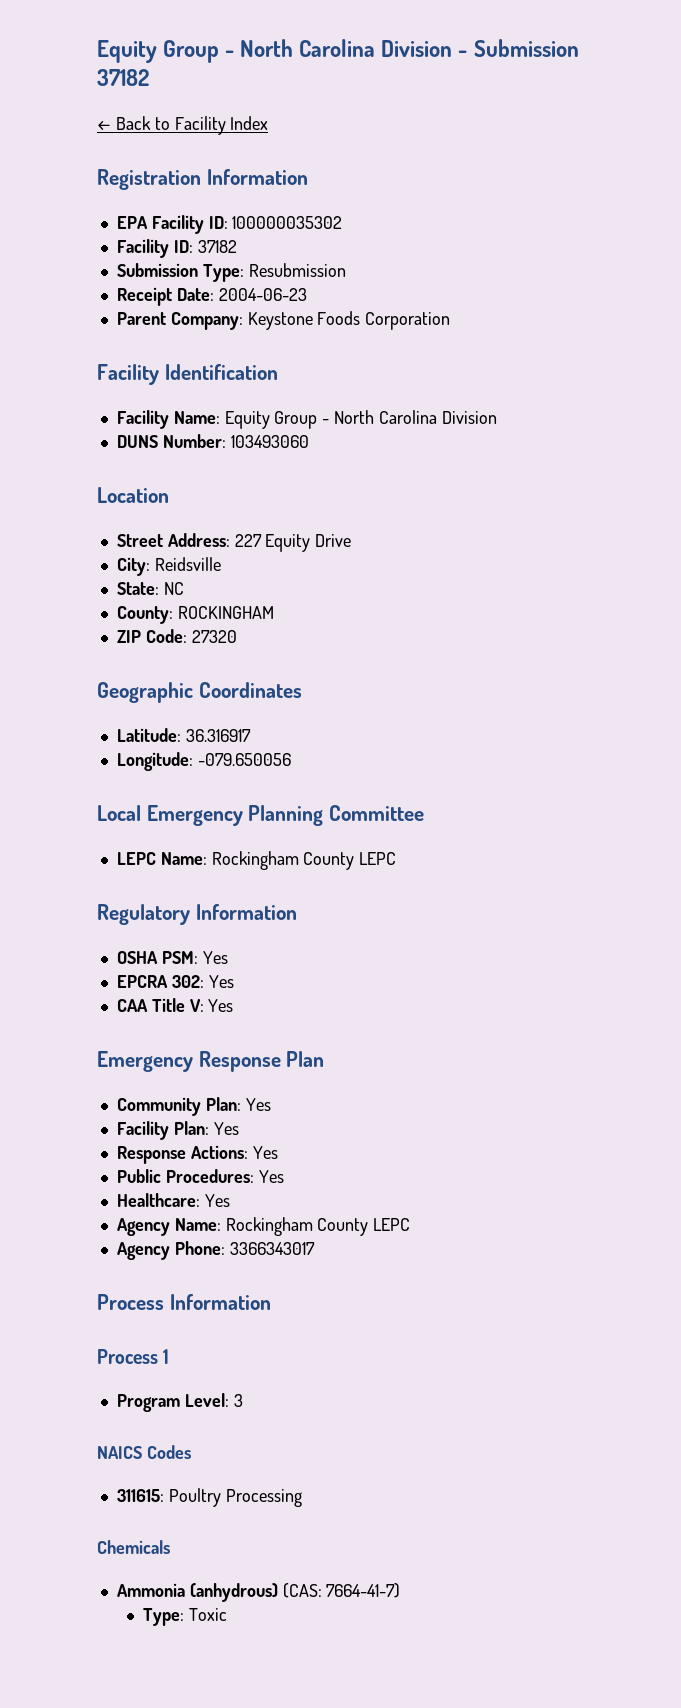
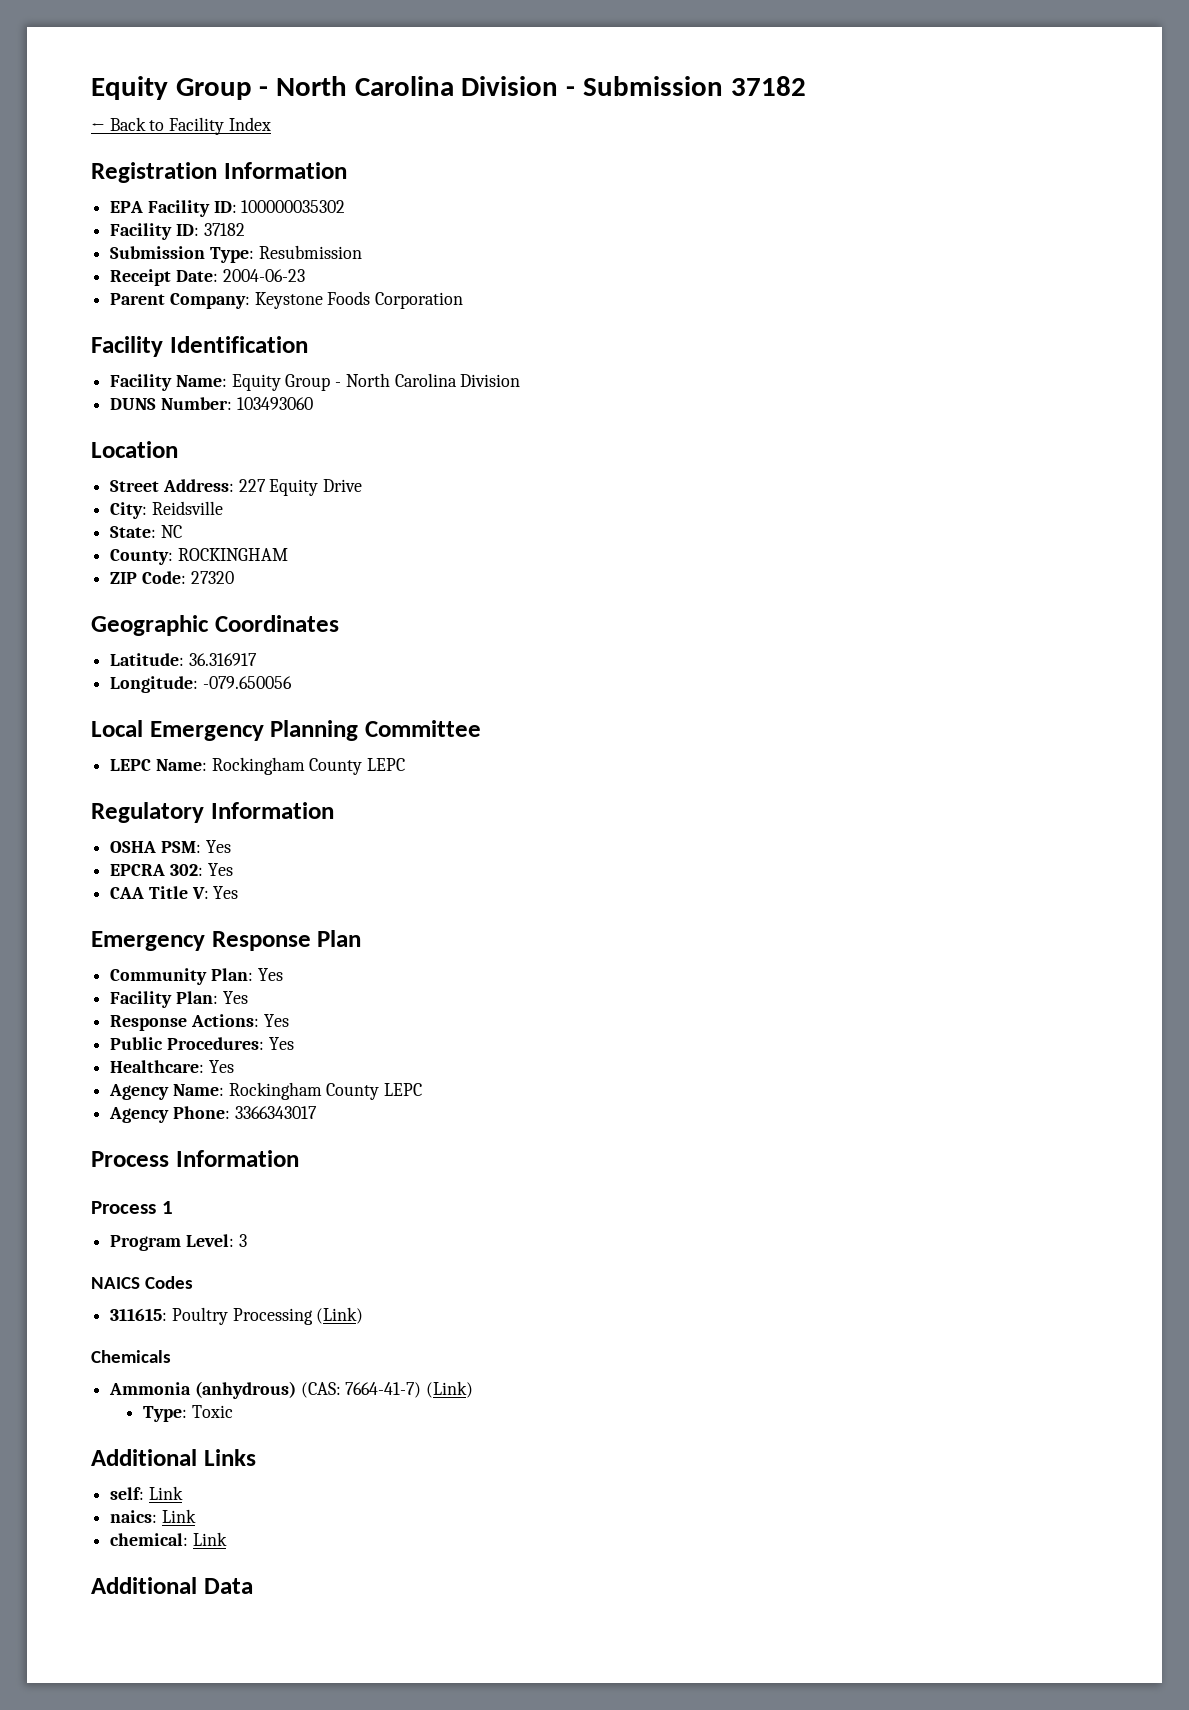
(302, 1498) none -> [316,1307,364,1324] (Link)
(401, 1590) none -> [426,1381,474,1398] (Link)
(228, 1614) none -> [91,1449,256,1466] [110,1486,183,1500] [110,1509,196,1523] [110,1532,227,1546] [91,1577,253,1594] // Additional Links // self: Link // naics: Link // chemical: Link // Additional Data

